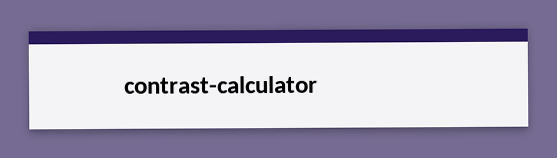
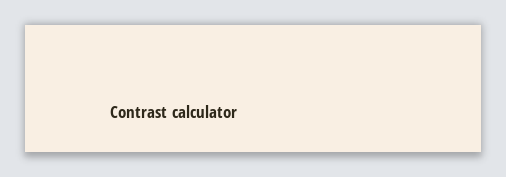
[123,75,318,94] contrast-calculator -> [110,105,237,118] Contrast calculator

